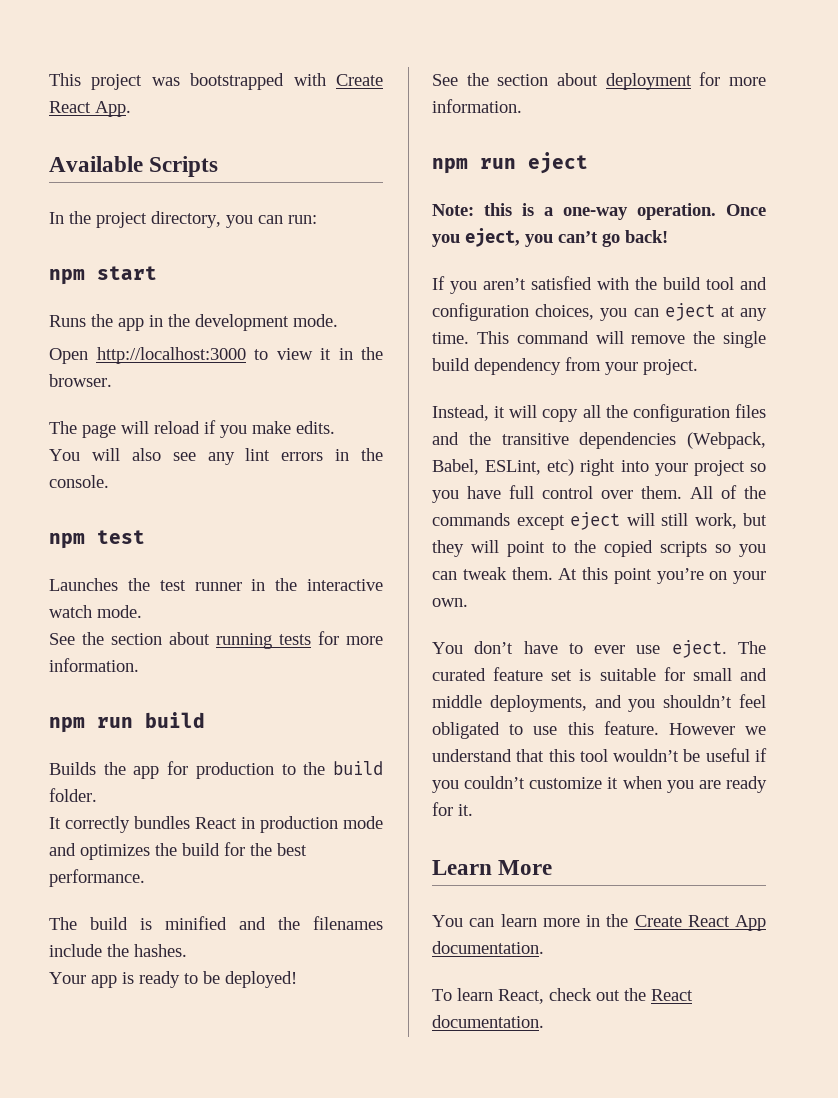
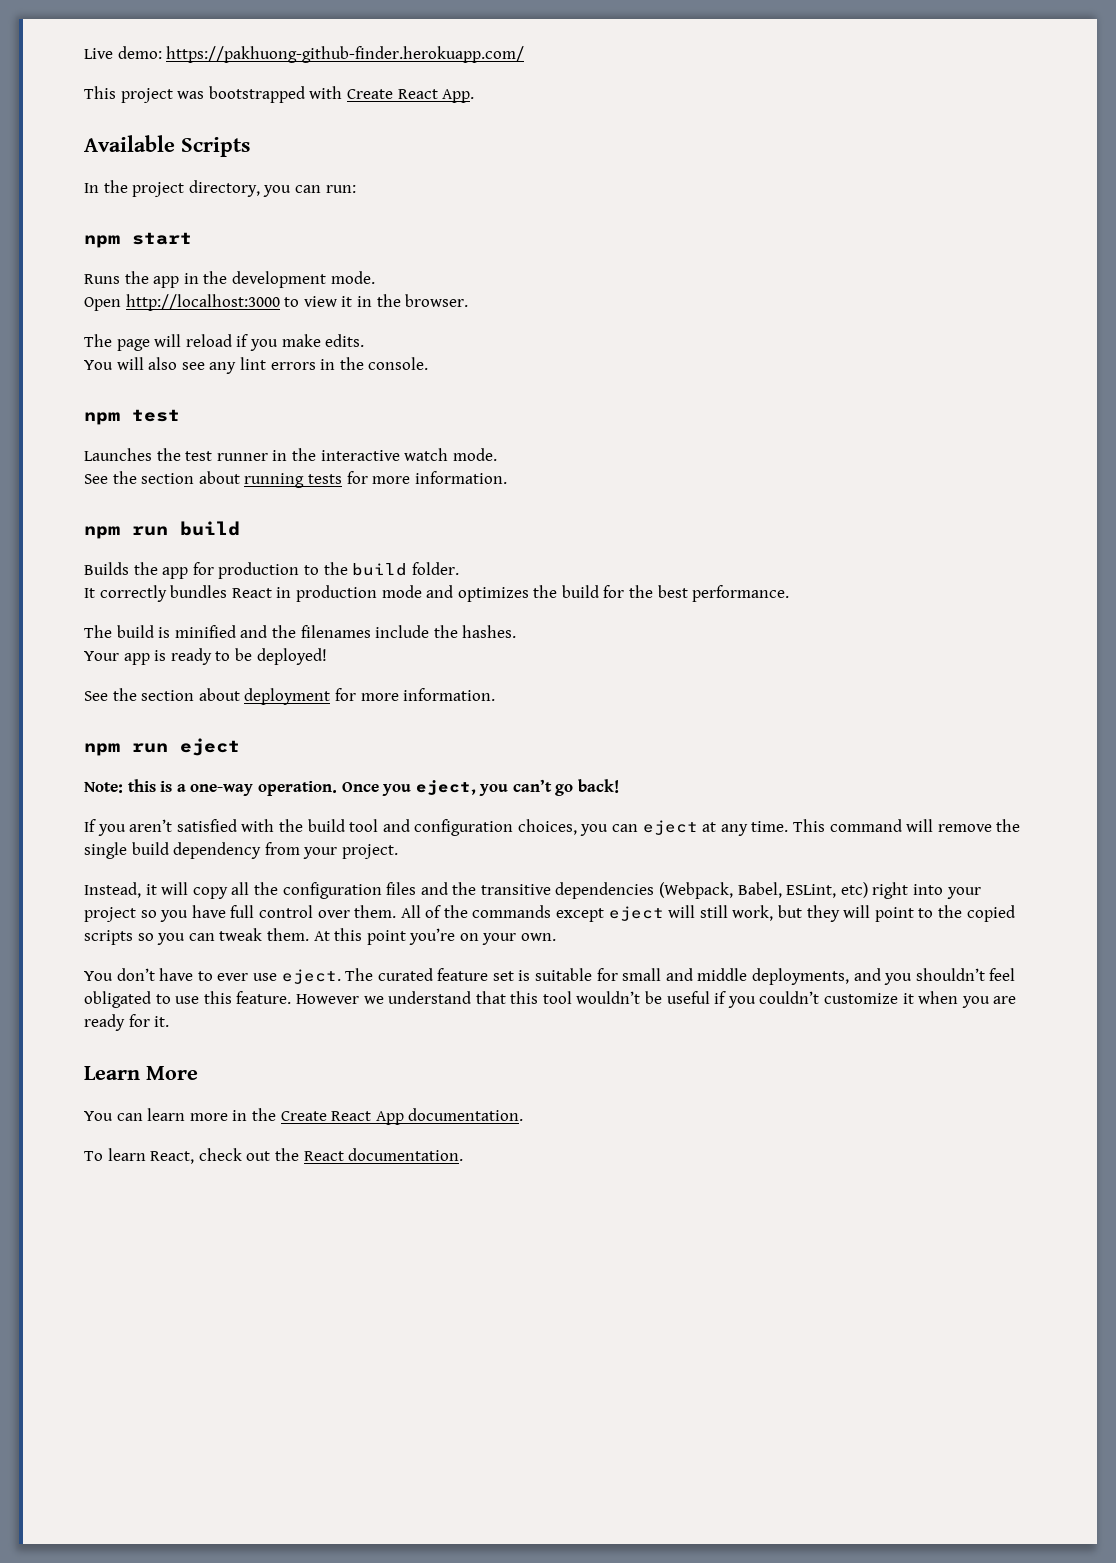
(49, 79) none -> [84,46,525,63] Live demo: https://pakhuong-github-finder.herokuapp.com/ //

